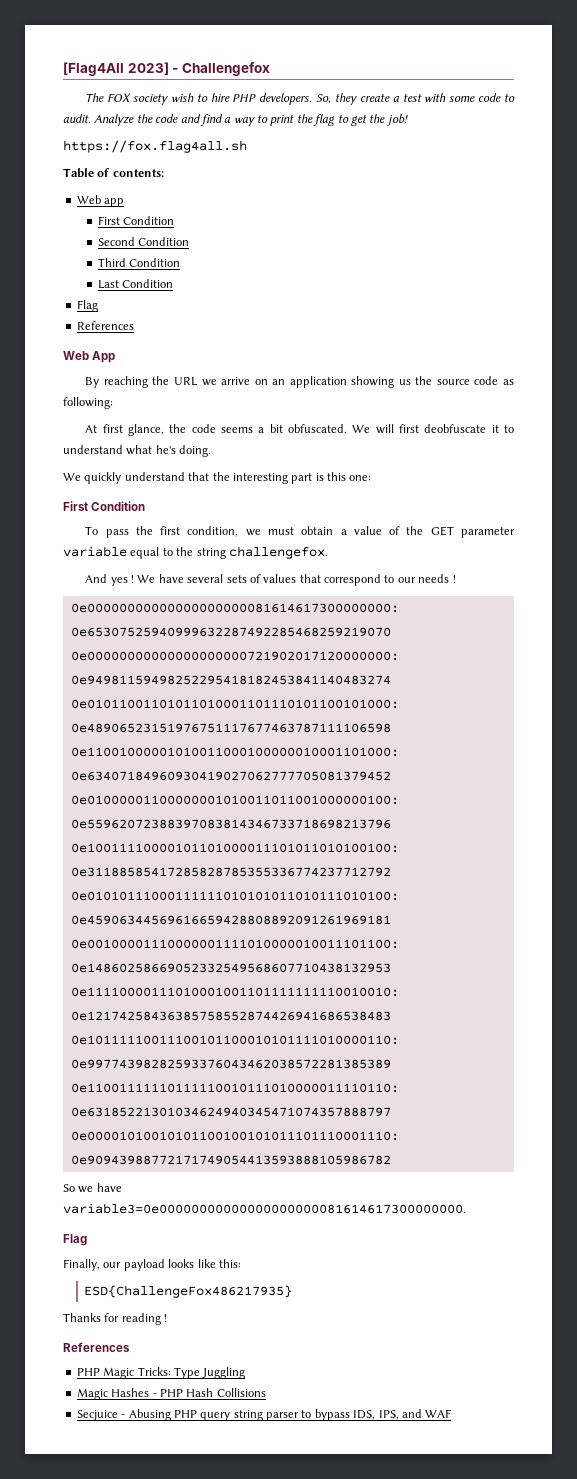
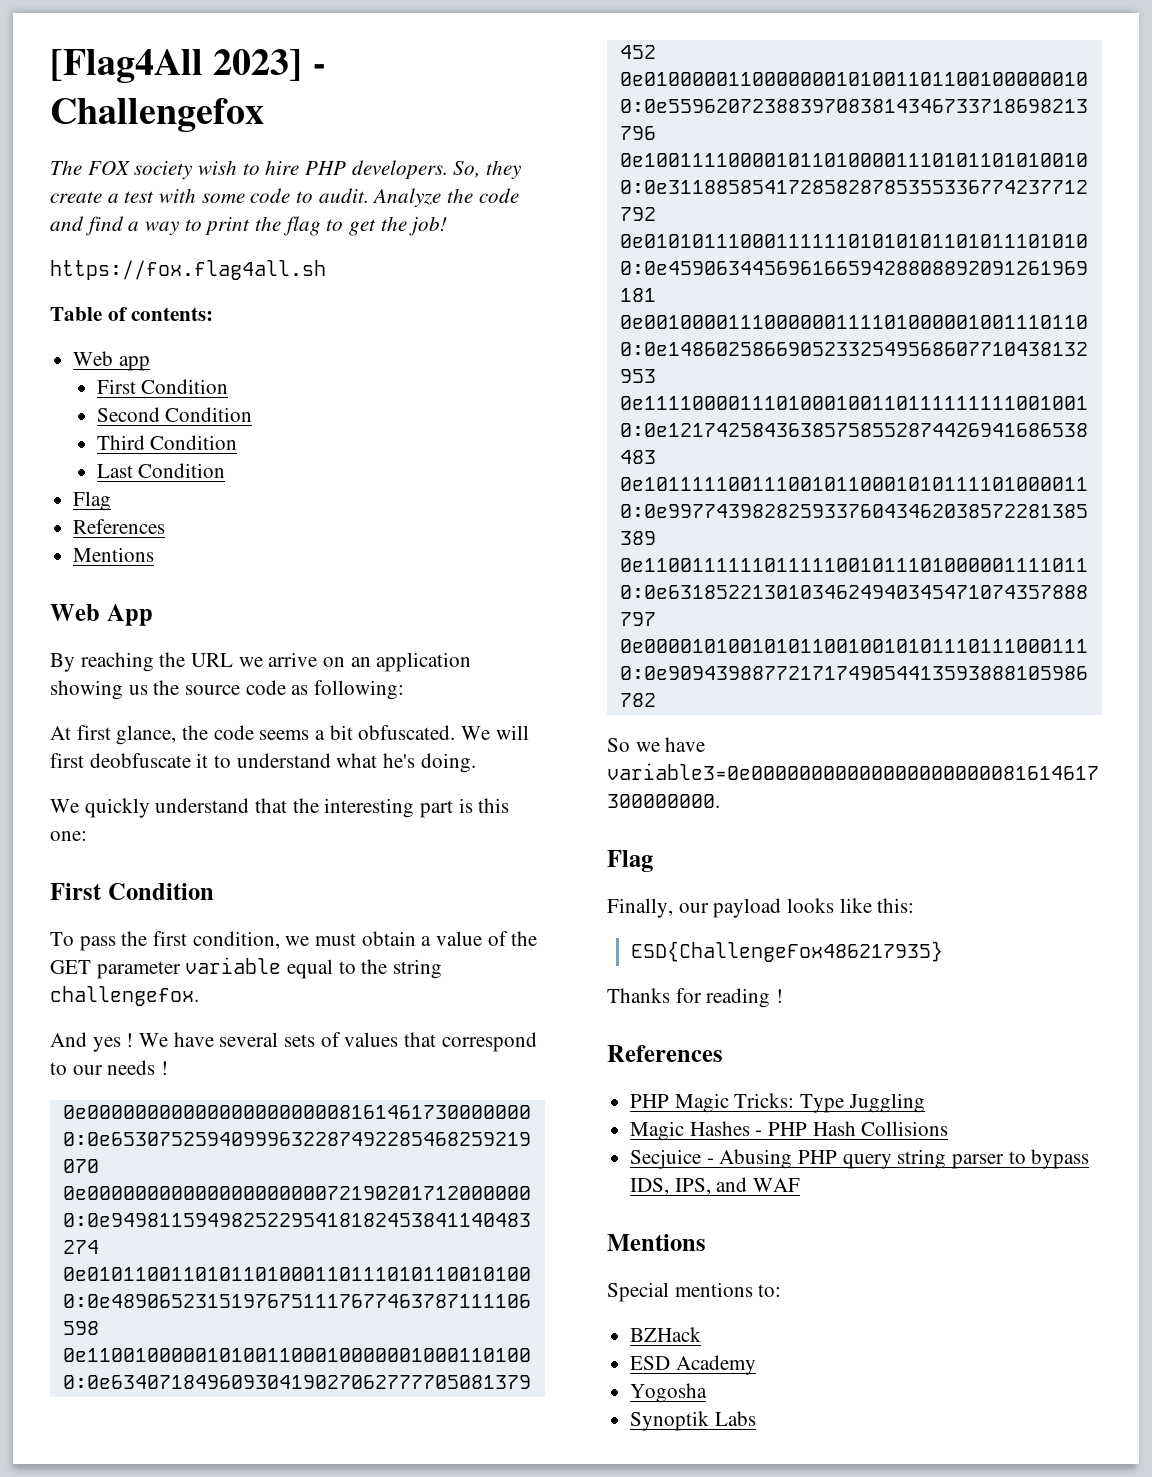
(134, 325) none -> [73,547,155,562] // Mentions
(452, 1413) none -> [607,1234,706,1251] [607,1282,782,1302] [630,1327,702,1342] [630,1355,756,1375] [630,1383,708,1403] [630,1411,756,1431] // Mentions // Special mentions to: // BZHack // ESD Academy // Yogosha // Synoptik Labs

